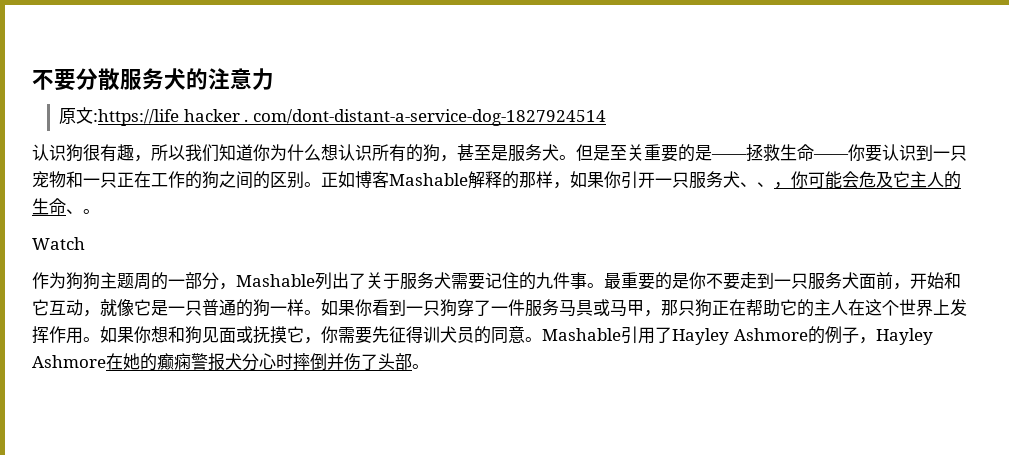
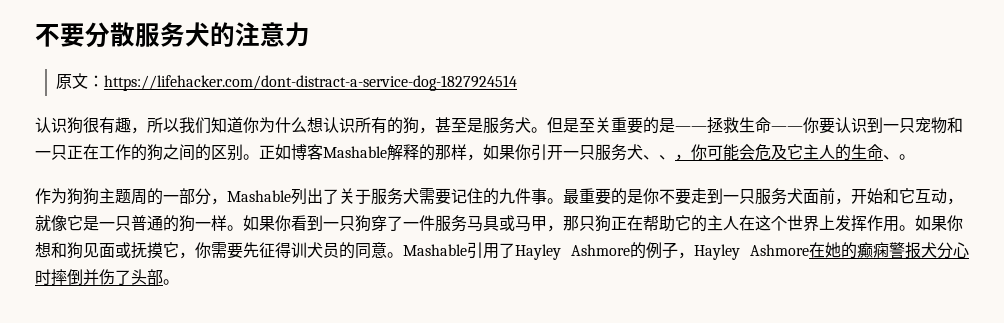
[93,109,606,126] :https://life hacker . com/dont-distant-a-service-dog-1827924514 -> [87,75,517,91] ：https://lifehacker.com/dont-distract-a-service-dog-1827924514
[32,237,85,250] // Watch -> (915, 157) none

